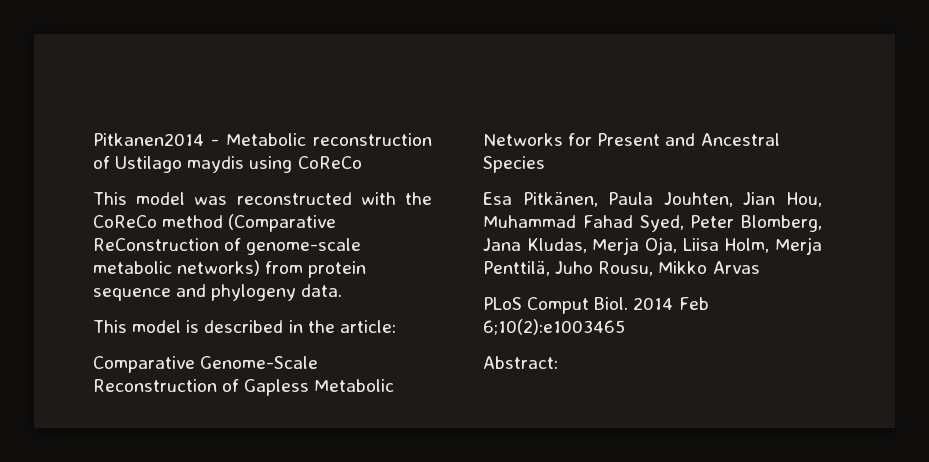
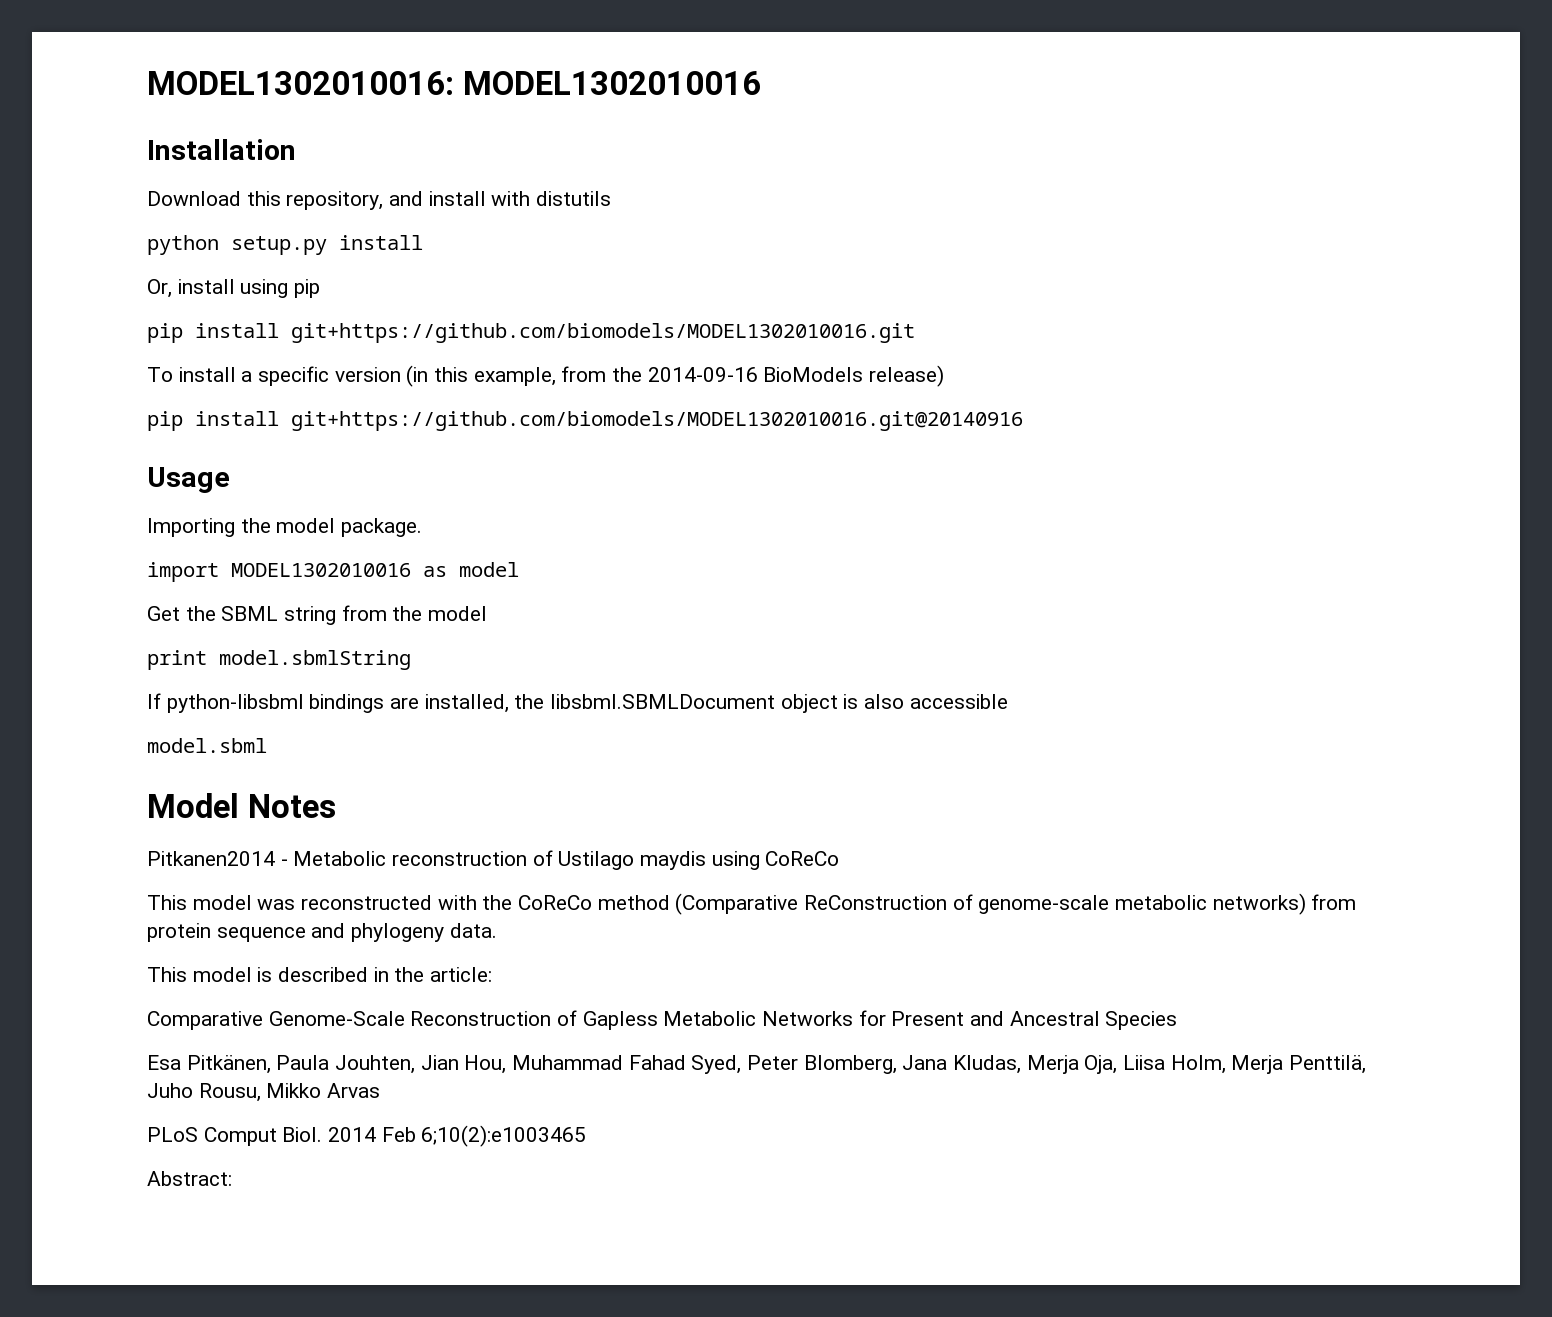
(93, 139) none -> [147,71,761,95] [147,139,296,160] [147,191,612,210] [147,235,423,255] [147,279,321,298] [147,323,915,343] [147,365,945,387] [147,411,1023,431] [147,467,230,493] [147,518,423,537] [147,562,519,582] [147,605,488,625] [147,650,411,670] [147,693,1008,713] [147,738,267,753] [147,793,336,818] MODEL1302010016: MODEL1302010016 // Installation // Download this repository, and install with distutils // python setup.py install // Or, install using pip // pip install git+https://github.com/biomodels/MODEL1302010016.git // To install a specific version (in this example, from the 2014-09-16 BioModels release) // pip install git+https://github.com/biomodels/MODEL1302010016.git@20140916 // Usage // Importing the model package. // import MODEL1302010016 as model // Get the SBML string from the model // print model.sbmlString // If python-libsbml bindings are installed, the libsbml.SBMLDocument object is also accessible // model.sbml // Model Notes //

